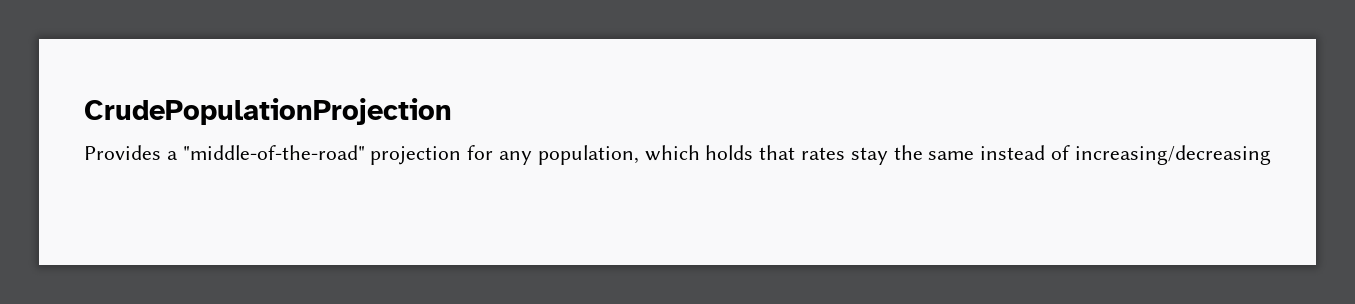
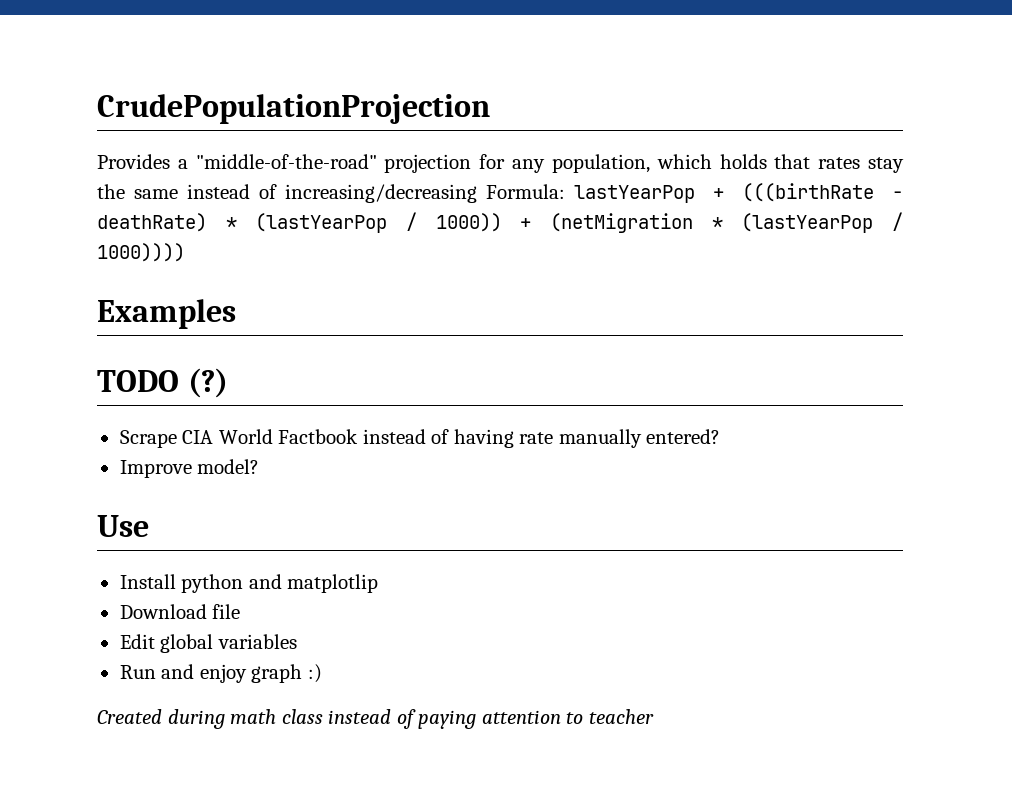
(1271, 155) none -> [486,183,904,203] [97,212,903,233] [97,243,185,262] [97,299,236,329] [97,368,228,398] [119,429,721,448] [119,459,260,478] [97,515,149,537] [119,574,379,593] [119,604,241,619] [119,634,297,653] [119,664,322,683] [97,709,654,729] Formula: lastYearPop + (((birthRate - deathRate) * (lastYearPop / 1000)) + (netMigration * (lastYearPop / 1000)))) // Examples // TODO (?) // Scrape CIA World Factbook instead of having rate manually entered? // Improve model? // Use // Install python and matplotlip // Download file // Edit global variables // Run and enjoy graph :) // Created during math class instead of paying attention to teacher

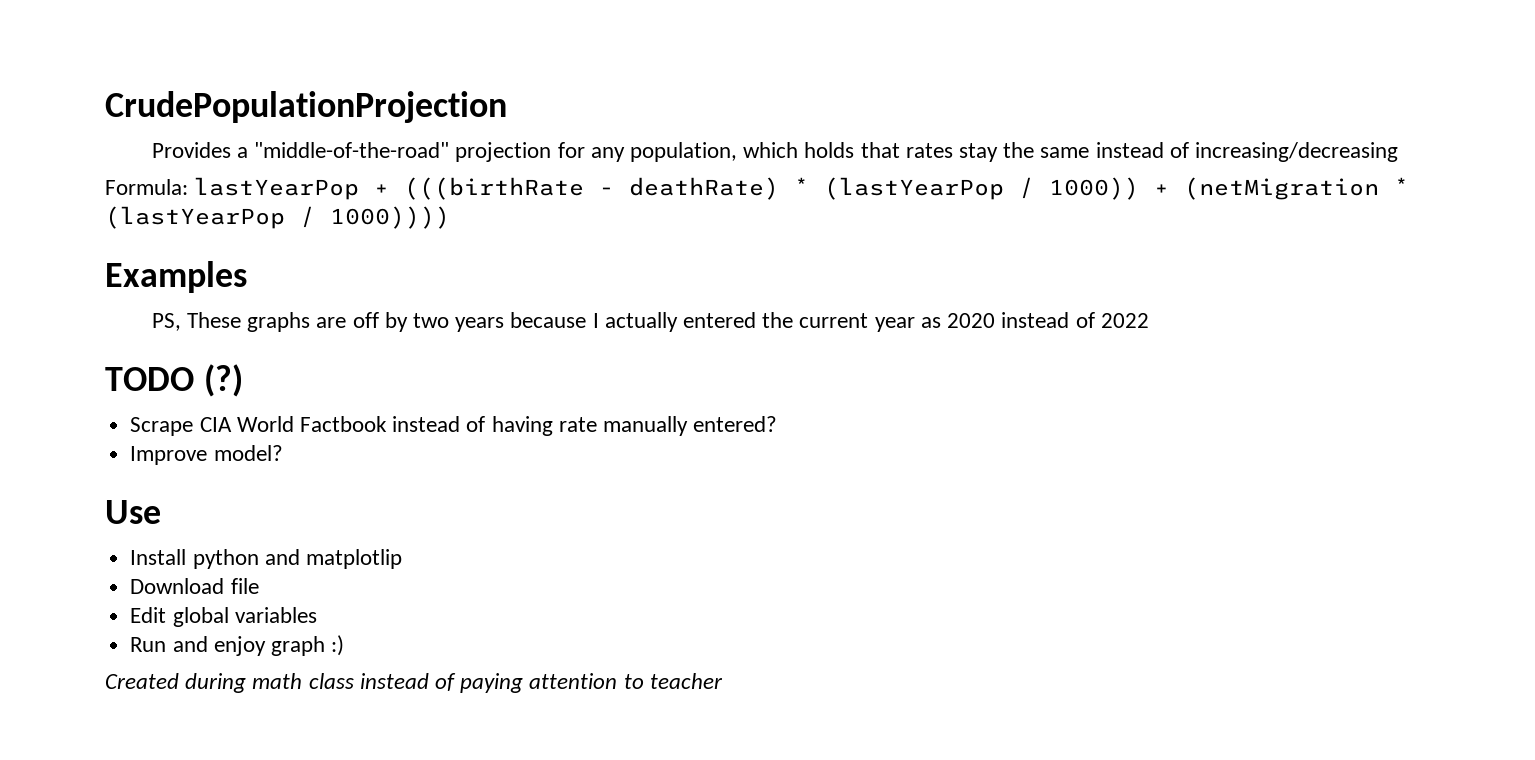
(478, 193) none -> (1399, 152) //
(236, 314) none -> [151,312,1149,332] // PS, These graphs are off by two years because I actually entered the current year as 2020 instead of 2022

